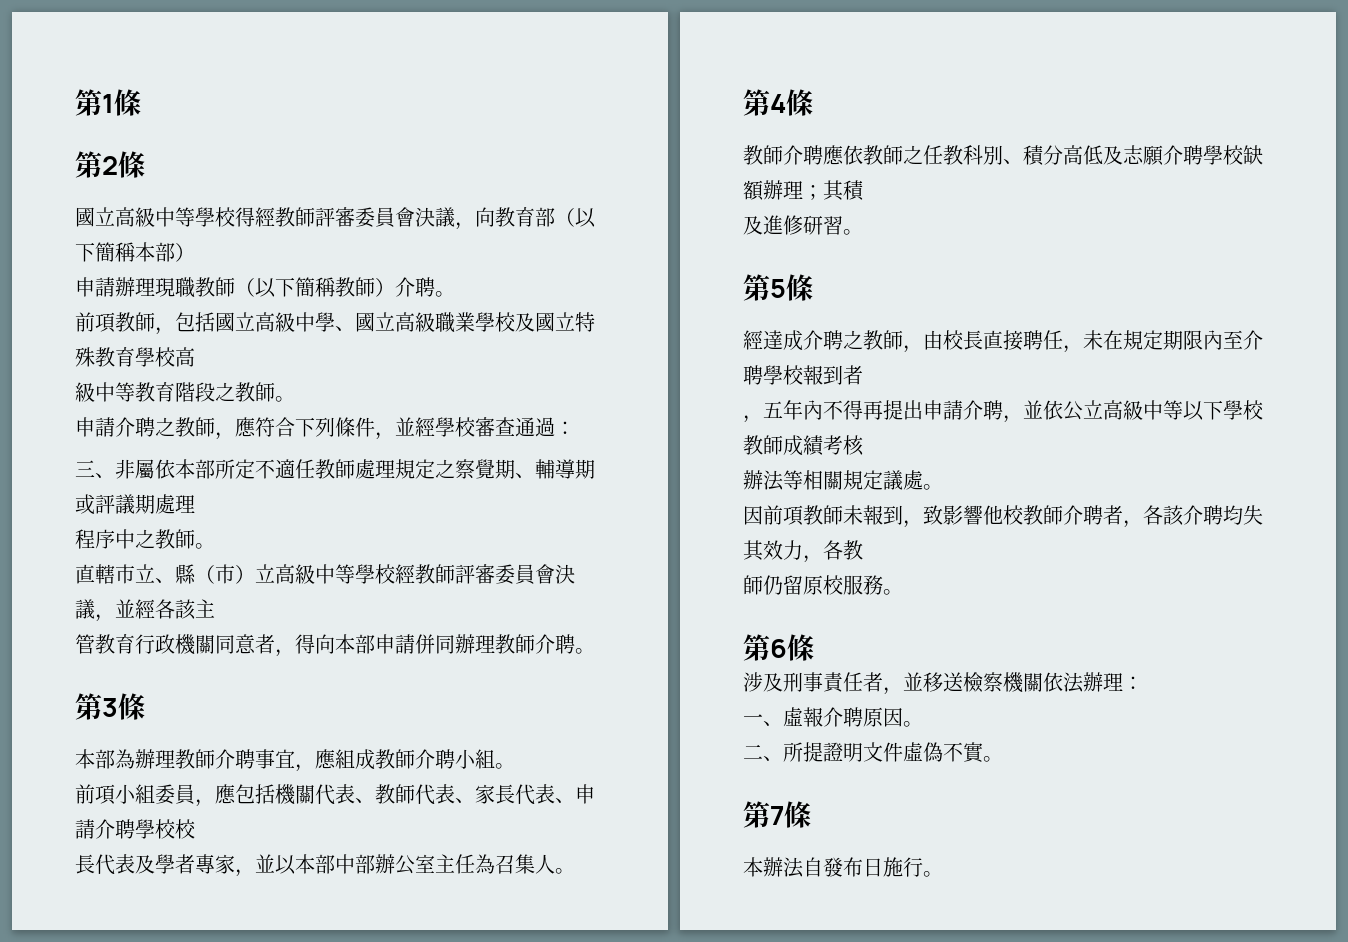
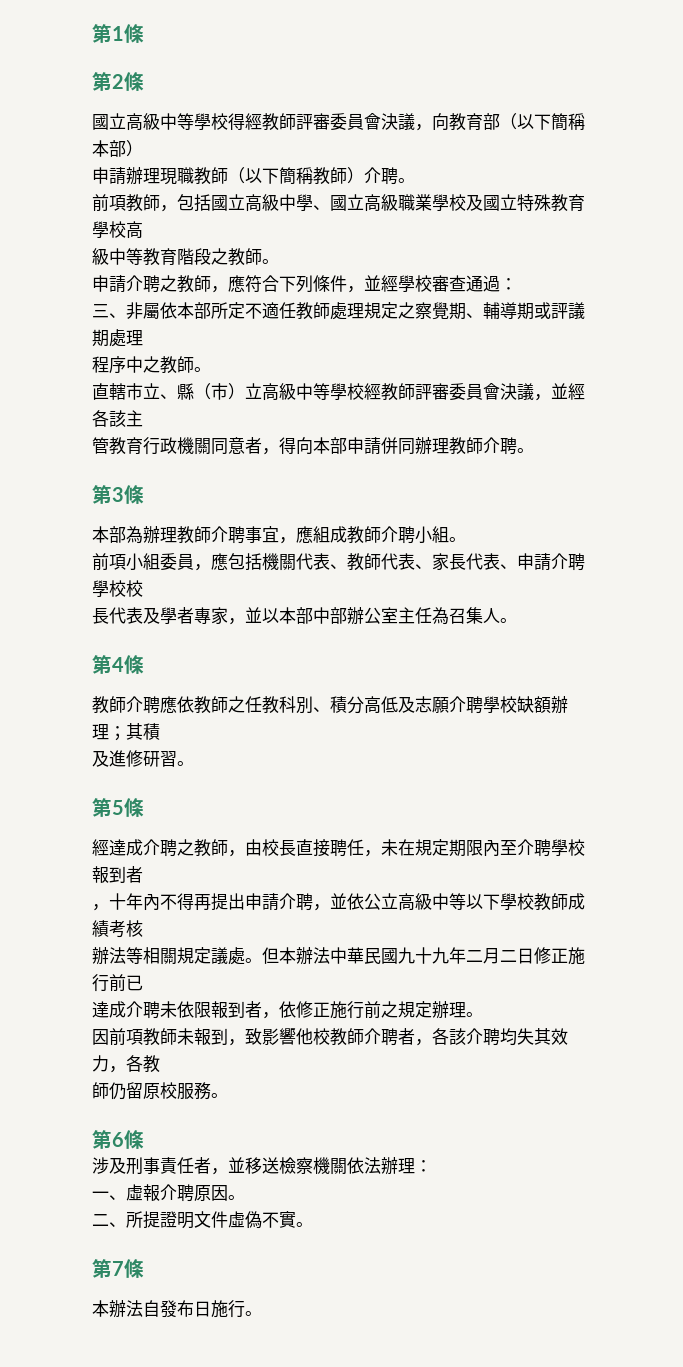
[763,401,783,418] 五 -> [109,893,126,910] 十
(943, 487) none -> [262,947,585,965] [92,974,143,992] [92,1001,483,1019] 但本辦法中華民國九十九年二月二日修正施行前已 // 達成介聘未依限報到者，依修正施行前之規定辦理。

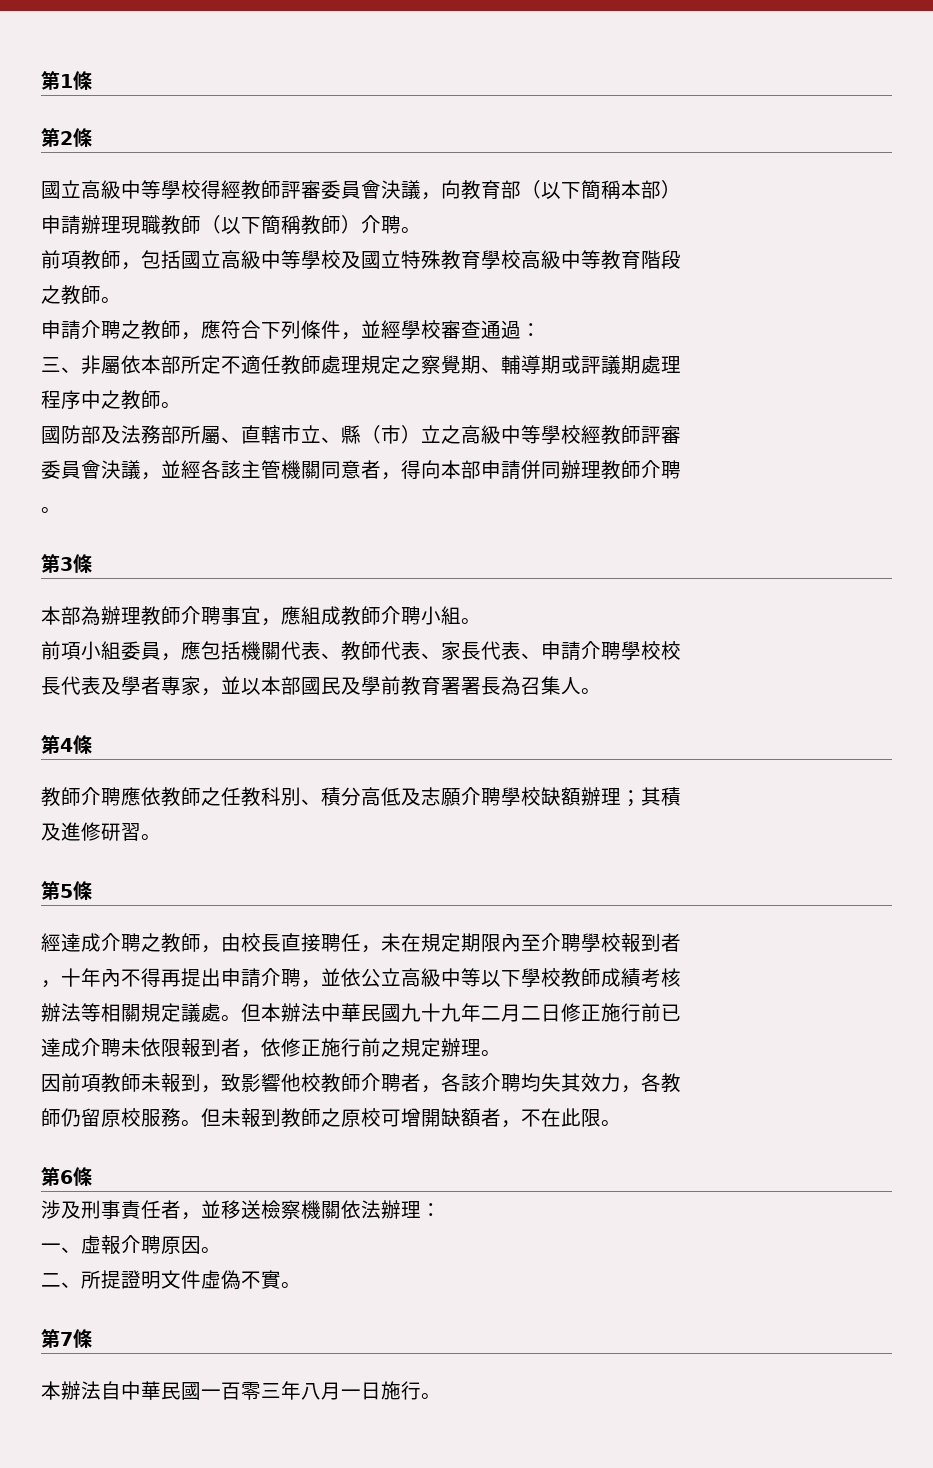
[296,194,432,212] 學、國立高級職業 -> [281,250,301,269] 等
(143, 230) // -> (541, 259) none
(211, 256) none -> (681, 259) //
(211, 369) none -> [41,425,241,445] 國防部及法務部所屬、
(262, 391) none -> [441,425,461,444] 之
(449, 391) none -> (681, 434) //
[92,437,177,455] // 管教育行政 -> [261,460,281,479] 管
(517, 446) none -> (681, 469) //
[313,607,432,625] 中部辦公室主任 -> [301,676,501,696] 國民及學前教育署署長
(228, 1095) none -> [201,1108,621,1128] 但未報到教師之原校可增開缺額者，不在此限。
[160,1300,194,1318] 發布 -> [121,1381,361,1400] 中華民國一百零三年八月一

